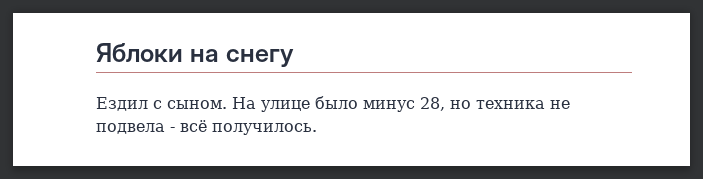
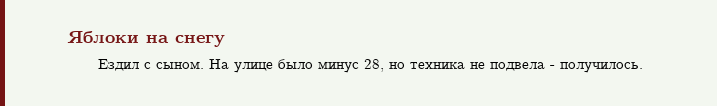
[180,120,207,132] всё -> (556, 67) none

